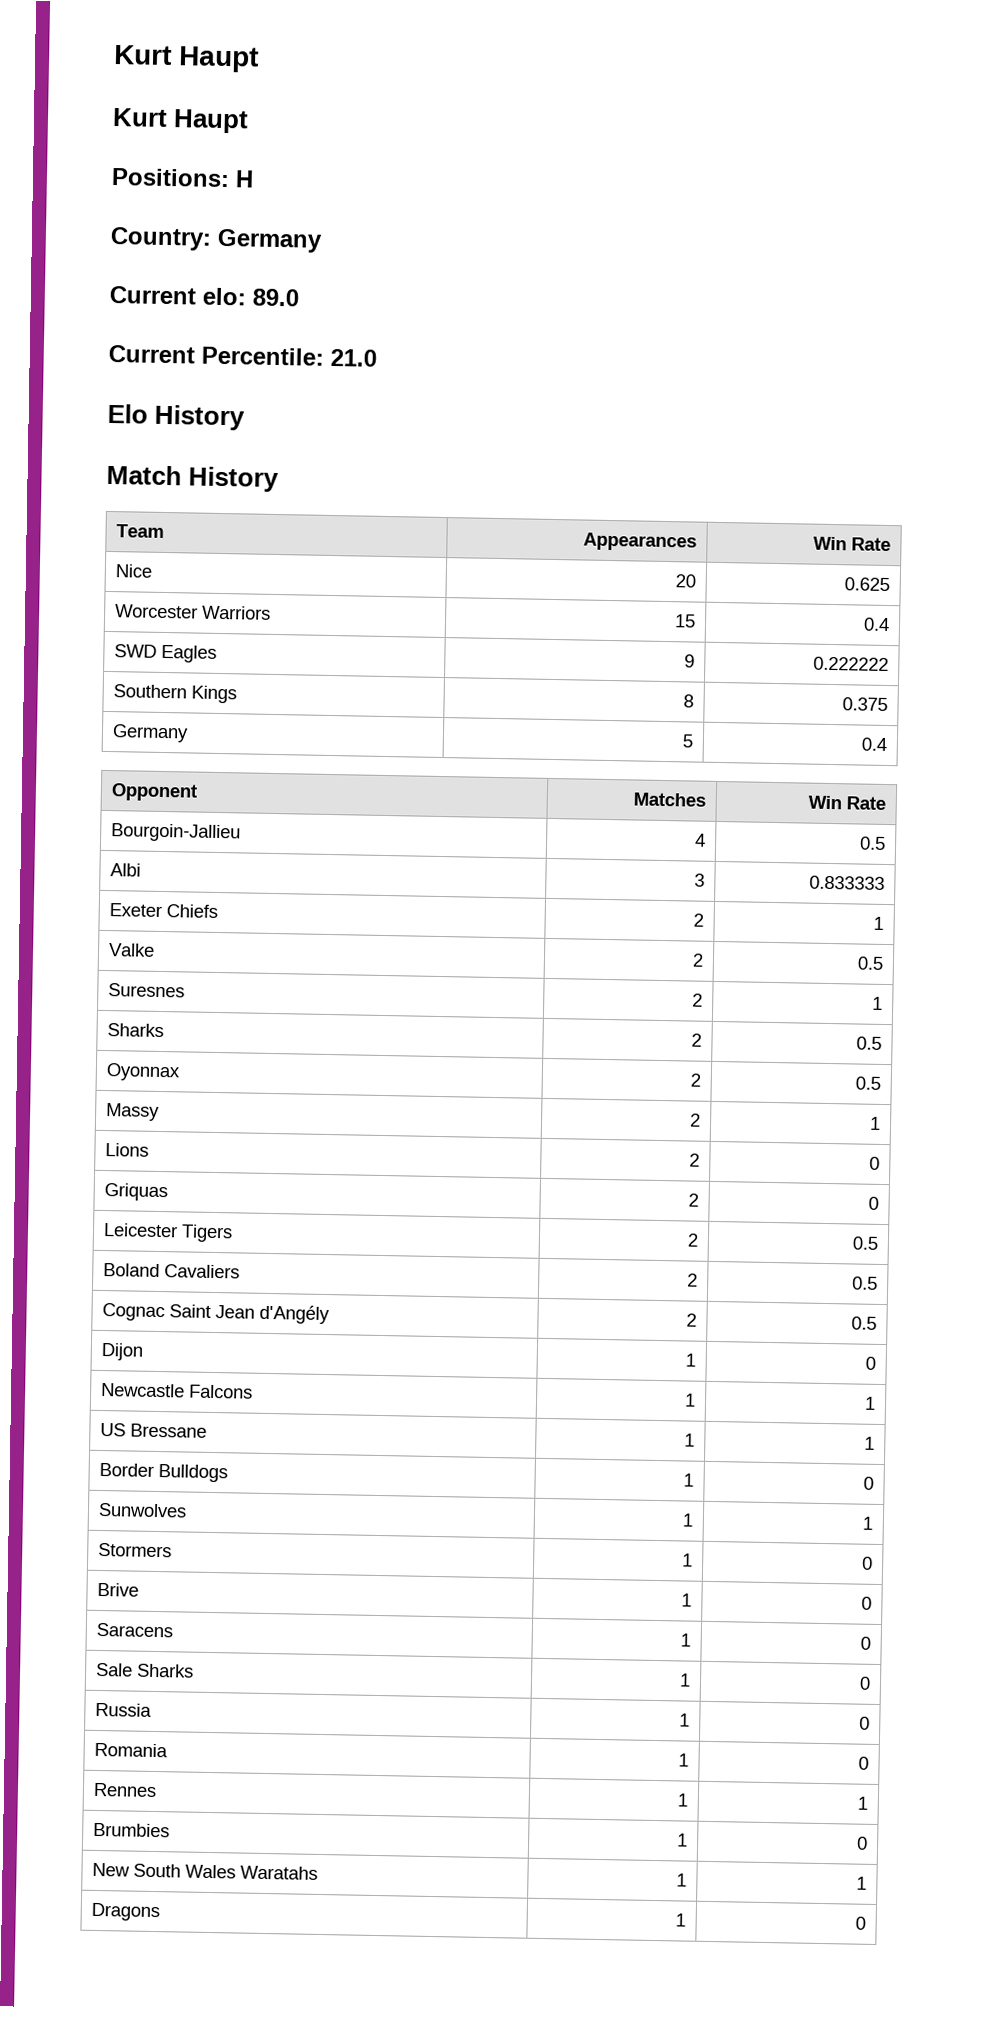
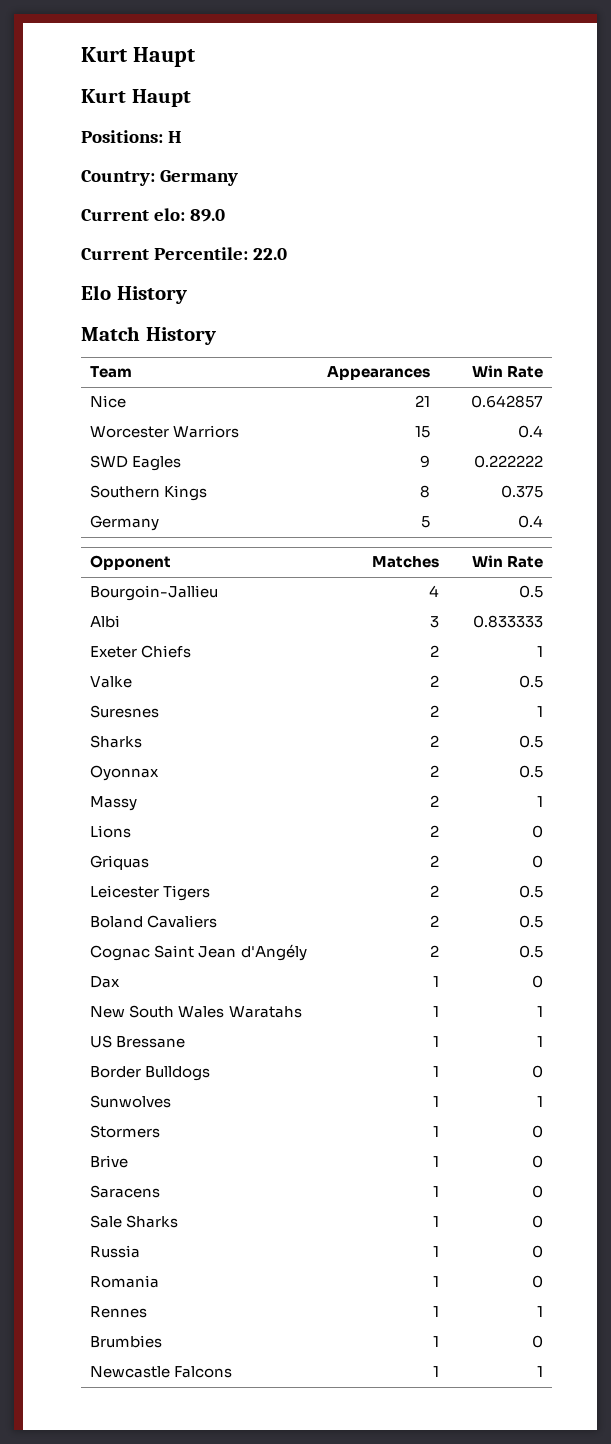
[330,348,377,367] 21.0 -> [253,248,288,260] 22.0
[674,574,696,588] [843,577,890,592] 20 | 0.625 -> [414,395,430,407] [470,395,543,408] 21 | 0.642857
[101,1342,144,1361] [684,1353,696,1367] [864,1356,876,1370] [101,1382,254,1399] Dijon | 1 | 0 // Newcastle Falcons -> [90,976,121,988] [432,976,439,987] [531,975,543,988] [90,1005,302,1018] Dax | 1 | 0 // New South Wales Waratahs
[92,1862,319,1880] [675,1873,687,1887] [855,1876,867,1890] [91,1902,161,1922] [674,1913,686,1927] [854,1916,866,1930] New South Wales Waratahs | 1 | 1 // Dragons | 1 | 0 -> [90,1366,233,1378] [432,1366,439,1377] [536,1366,543,1377] Newcastle Falcons | 1 | 1

